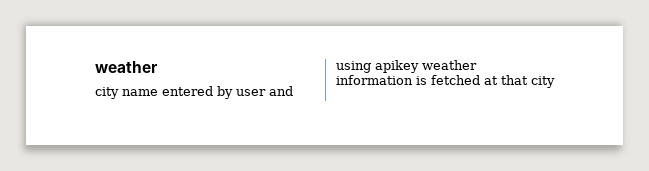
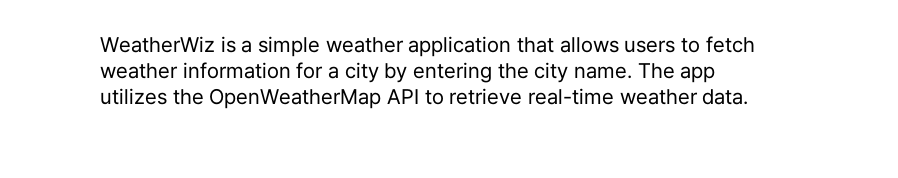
[95,61,158,73] [95,86,293,99] [336,60,477,73] [336,75,555,88] weather // city name entered by user and using apikey weather information is fetched at that city -> [100,36,755,57] [100,62,716,83] [100,88,749,109] WeatherWiz is a simple weather application that allows users to fetch weather information for a city by entering the city name. The app utilizes the OpenWeatherMap API to retrieve real-time weather data.

